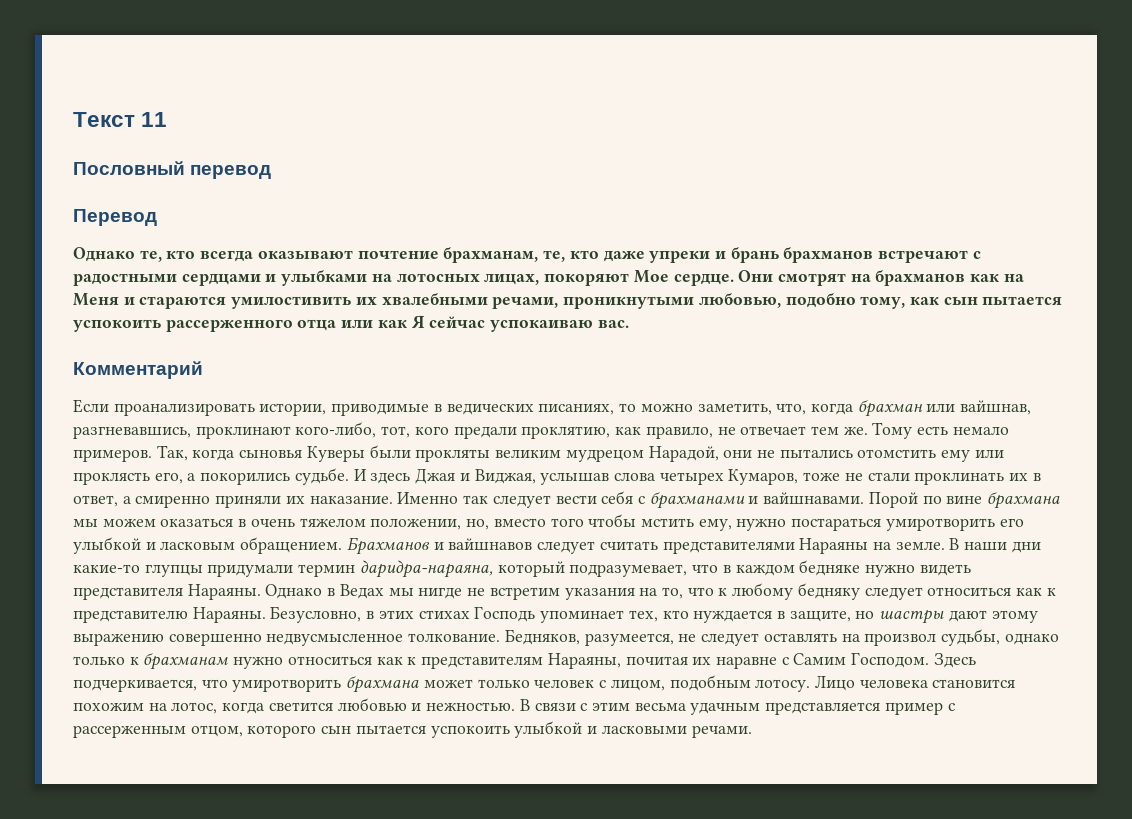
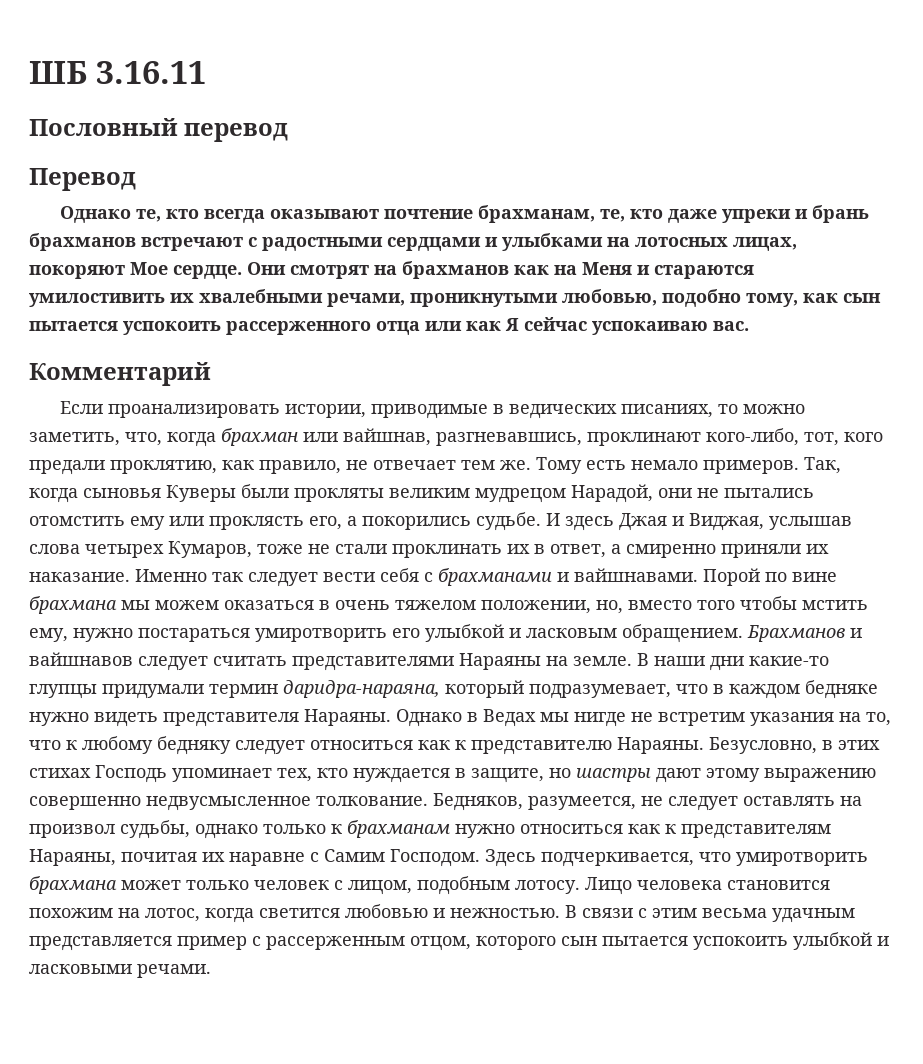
[73,112,168,127] Текст 11 -> [29,61,206,84] ШБ 3.16.11

